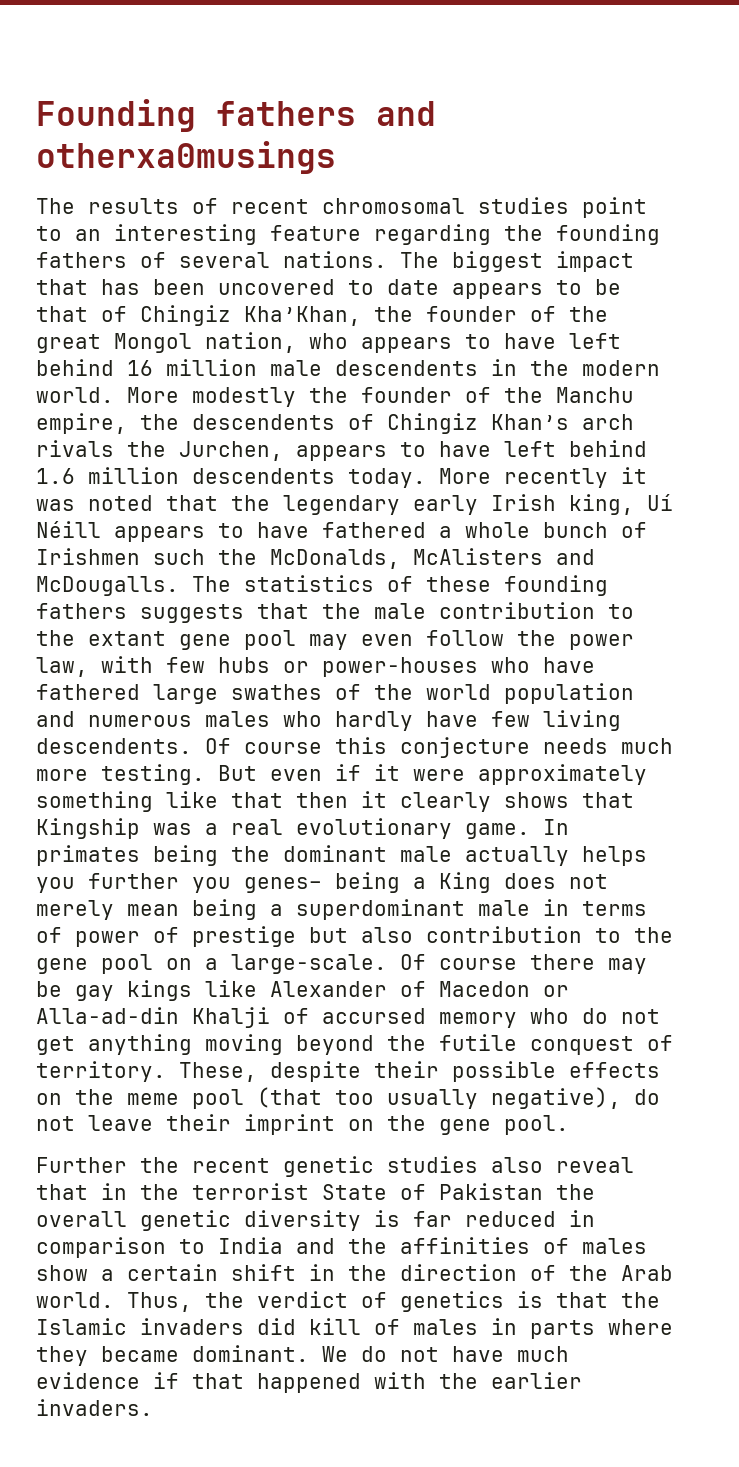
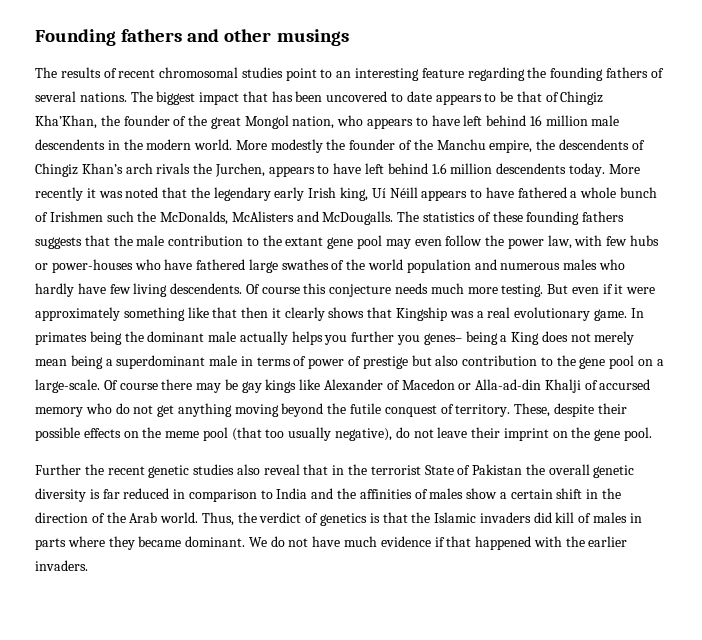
[36,141,336,174] otherxa0musings -> [224,29,349,46] other musings

